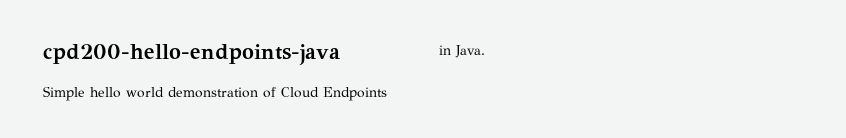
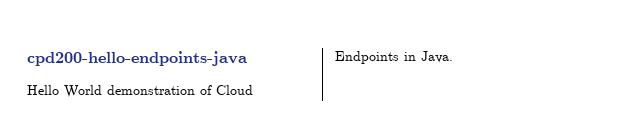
[43,86,164,101] Simple hello world -> [27,85,102,98] Hello World

